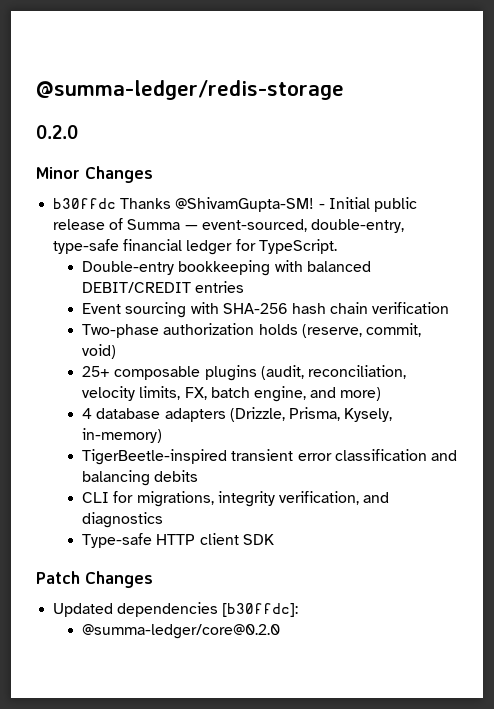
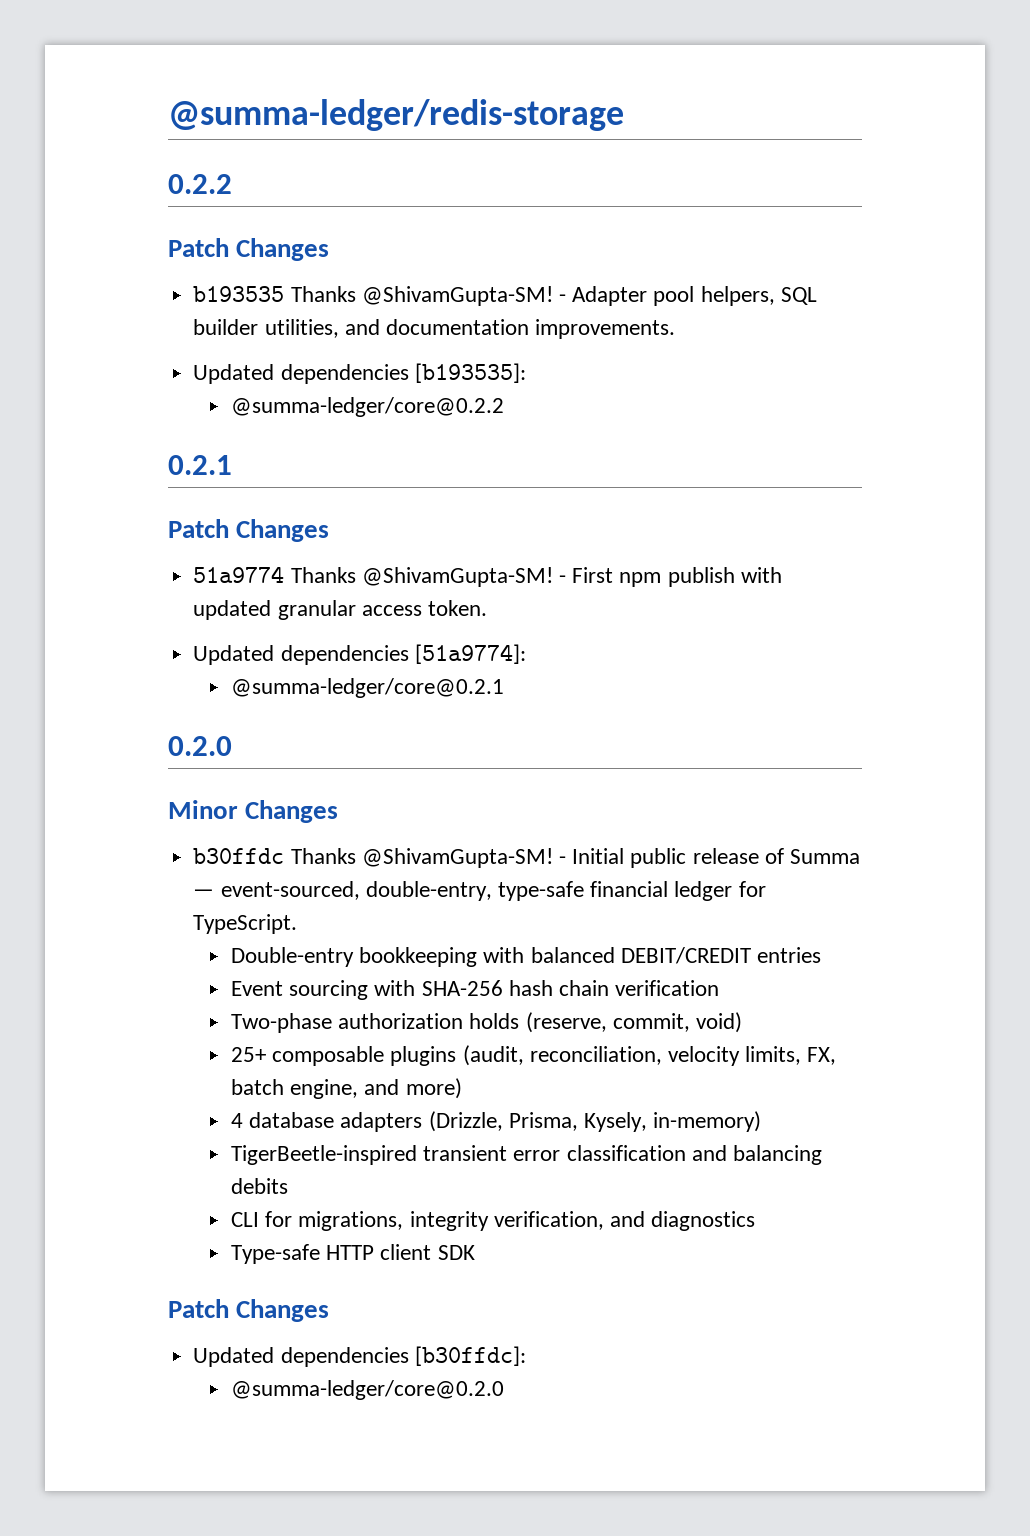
(344, 90) none -> [168,174,232,194] [168,238,330,261] [193,286,817,306] [193,319,676,339] [193,363,526,384] [230,397,504,417] [168,455,232,475] [168,519,330,542] [193,566,782,587] [193,600,487,620] [193,644,526,665] [230,678,504,698] // 0.2.2 // Patch Changes // b193535 Thanks @ShivamGupta-SM! - Adapter pool helpers, SQL builder utilities, and documentation improvements. // Updated dependencies [b193535]: // @summa-ledger/core@0.2.2 // 0.2.1 // Patch Changes // 51a9774 Thanks @ShivamGupta-SM! - First npm publish with updated granular access token. // Updated dependencies [51a9774]: // @summa-ledger/core@0.2.1

